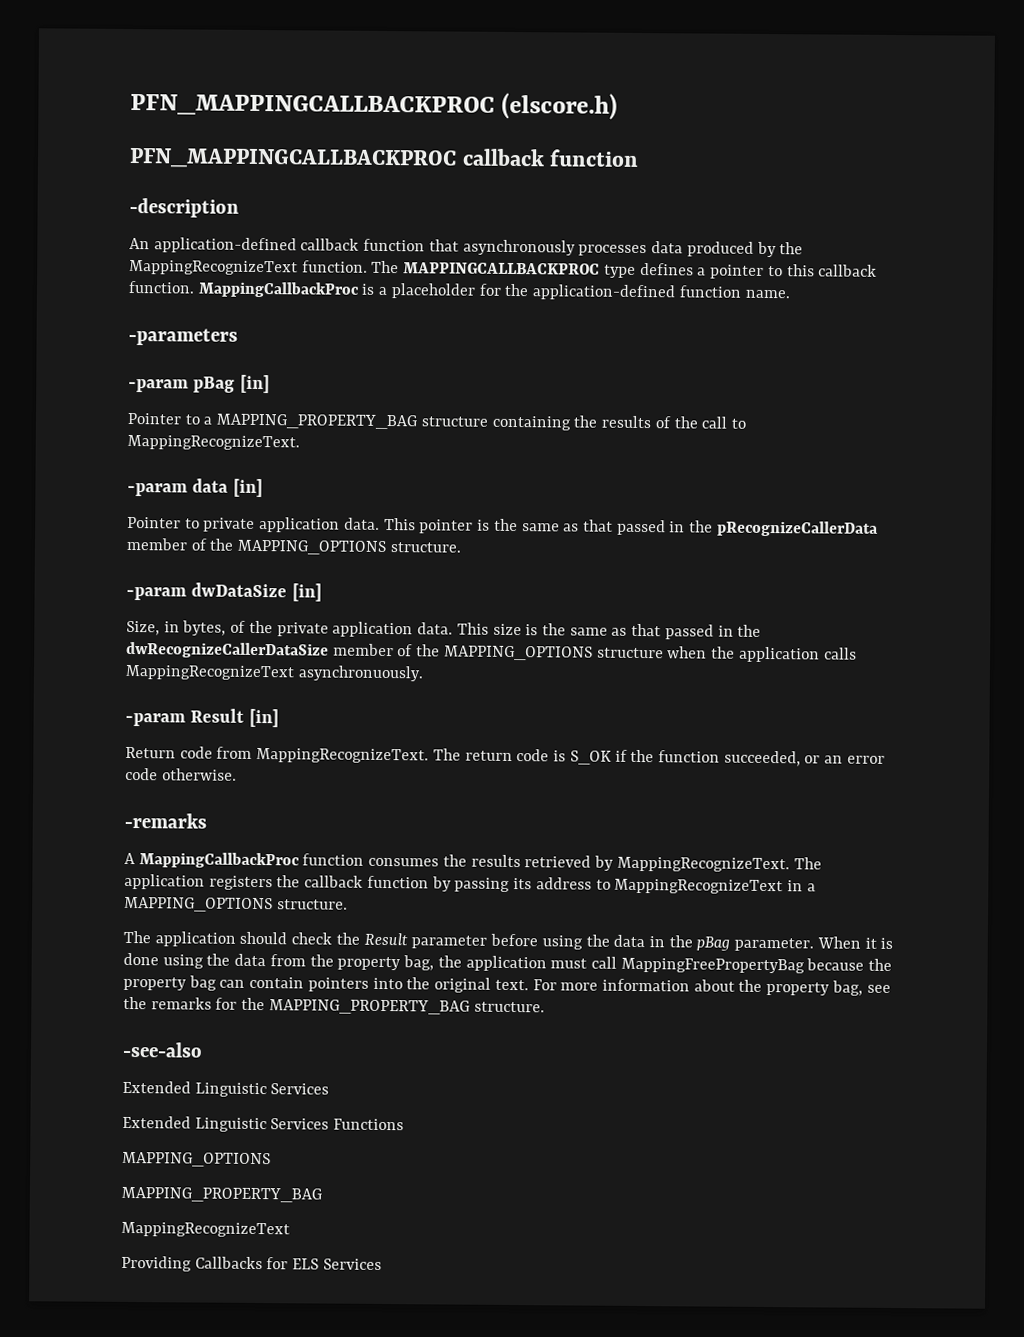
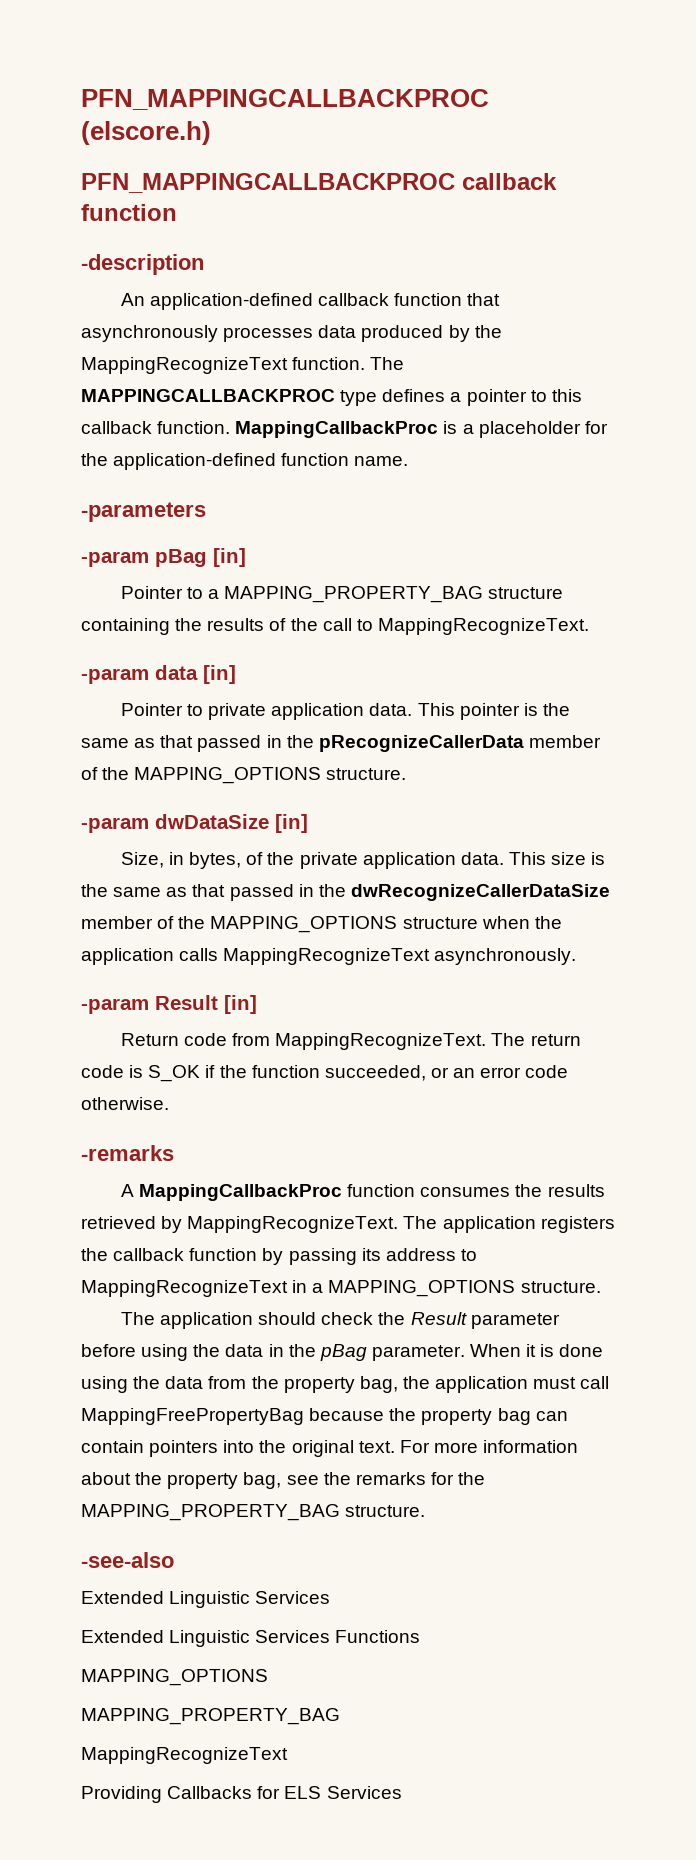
[297,665,424,682] asynchronuously. -> [434,948,577,965] asynchronously.

